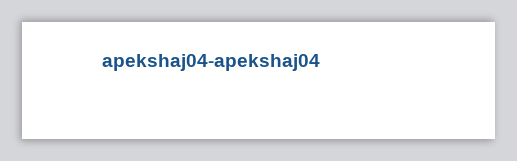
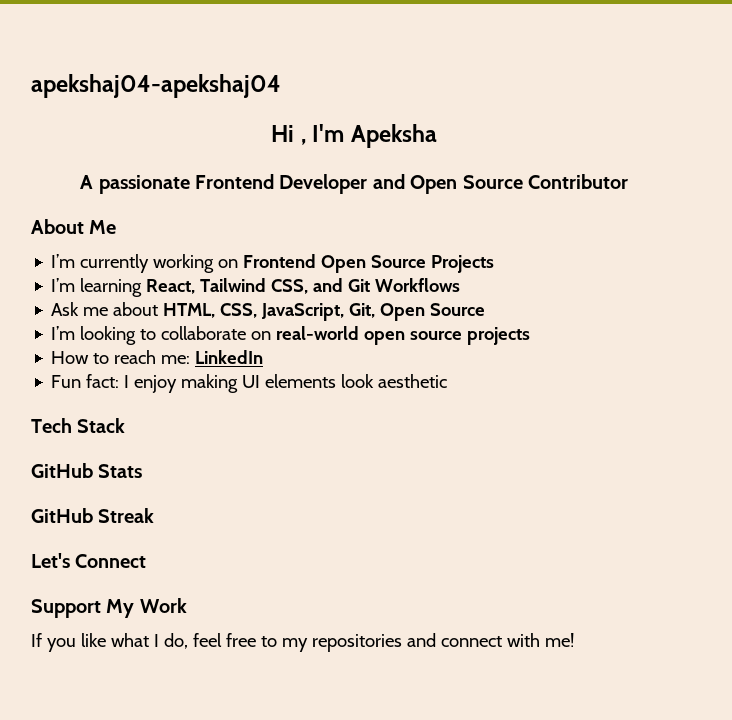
(320, 62) none -> [271,124,437,148] [80,174,628,194] [31,219,117,234] [51,254,495,273] [51,278,461,297] [51,302,486,321] [51,326,531,345] [51,350,264,364] [51,374,448,393] [31,418,126,433] [31,463,143,478] [31,508,155,523] [31,553,147,568] [31,598,187,618] [31,633,574,652] // Hi , I'm Apeksha // A passionate Frontend Developer and Open Source Contributor // About Me // I’m currently working on Frontend Open Source Projects // I’m learning React, Tailwind CSS, and Git Workflows // Ask me about HTML, CSS, JavaScript, Git, Open Source // I’m looking to collaborate on real-world open source projects // How to reach me: LinkedIn // Fun fact: I enjoy making UI elements look aesthetic // Tech Stack // GitHub Stats // GitHub Streak // Let's Connect // Support My Work // If you like what I do, feel free to my repositories and connect with me!

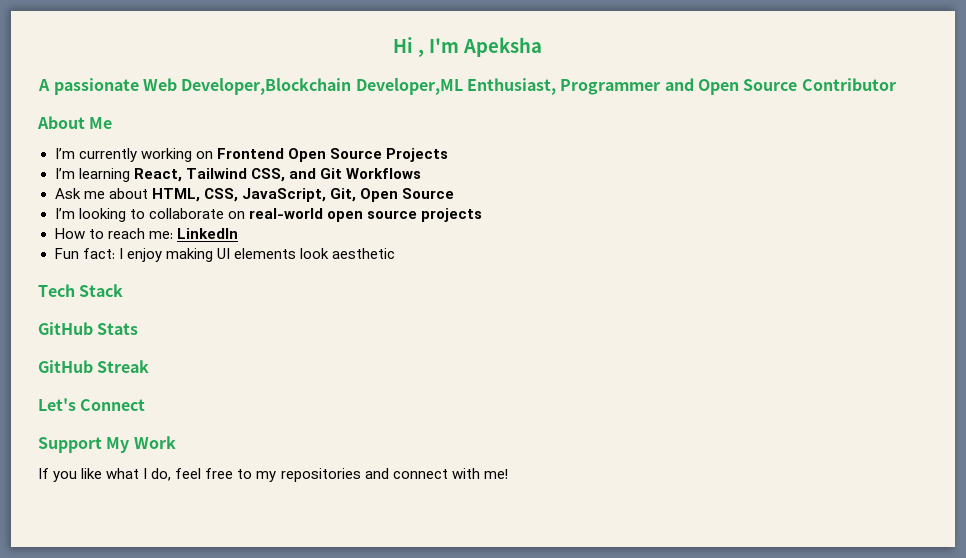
[31,74,281,98] apekshaj04-apekshaj04 // -> (393, 45) none
[194,174,368,194] Frontend Developer -> [143,78,661,95] Web Developer,Blockchain Developer,ML Enthusiast, Programmer

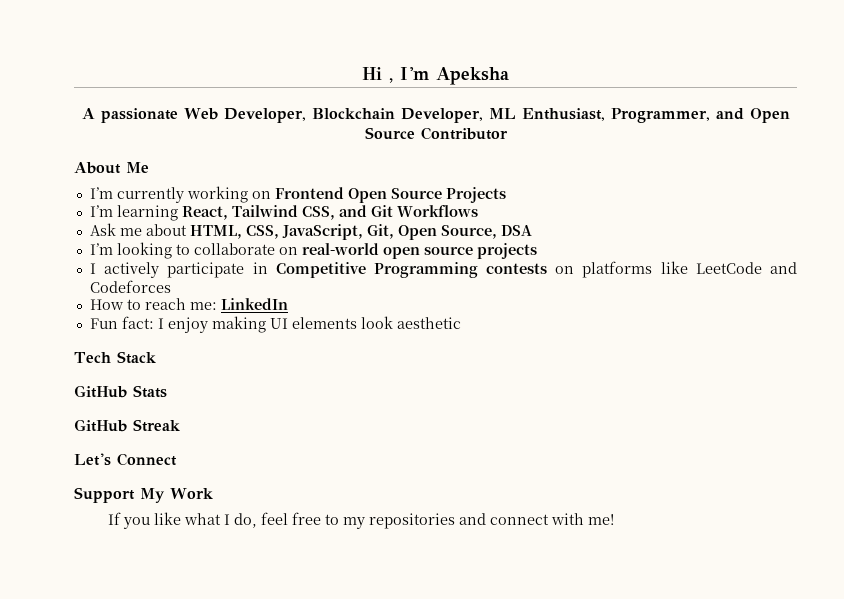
[181,78,661,95] Developer,Blockchain Developer,ML Enthusiast, Programmer -> [223,108,710,123] Developer, Blockchain Developer, ML Enthusiast, Programmer,
[401,188,454,199] Source -> [440,225,532,239] Source, DSA
(482, 215) none -> [89,261,797,278] [89,280,171,293] // I actively participate in Competitive Programming contests on platforms like LeetCode and Codeforces

